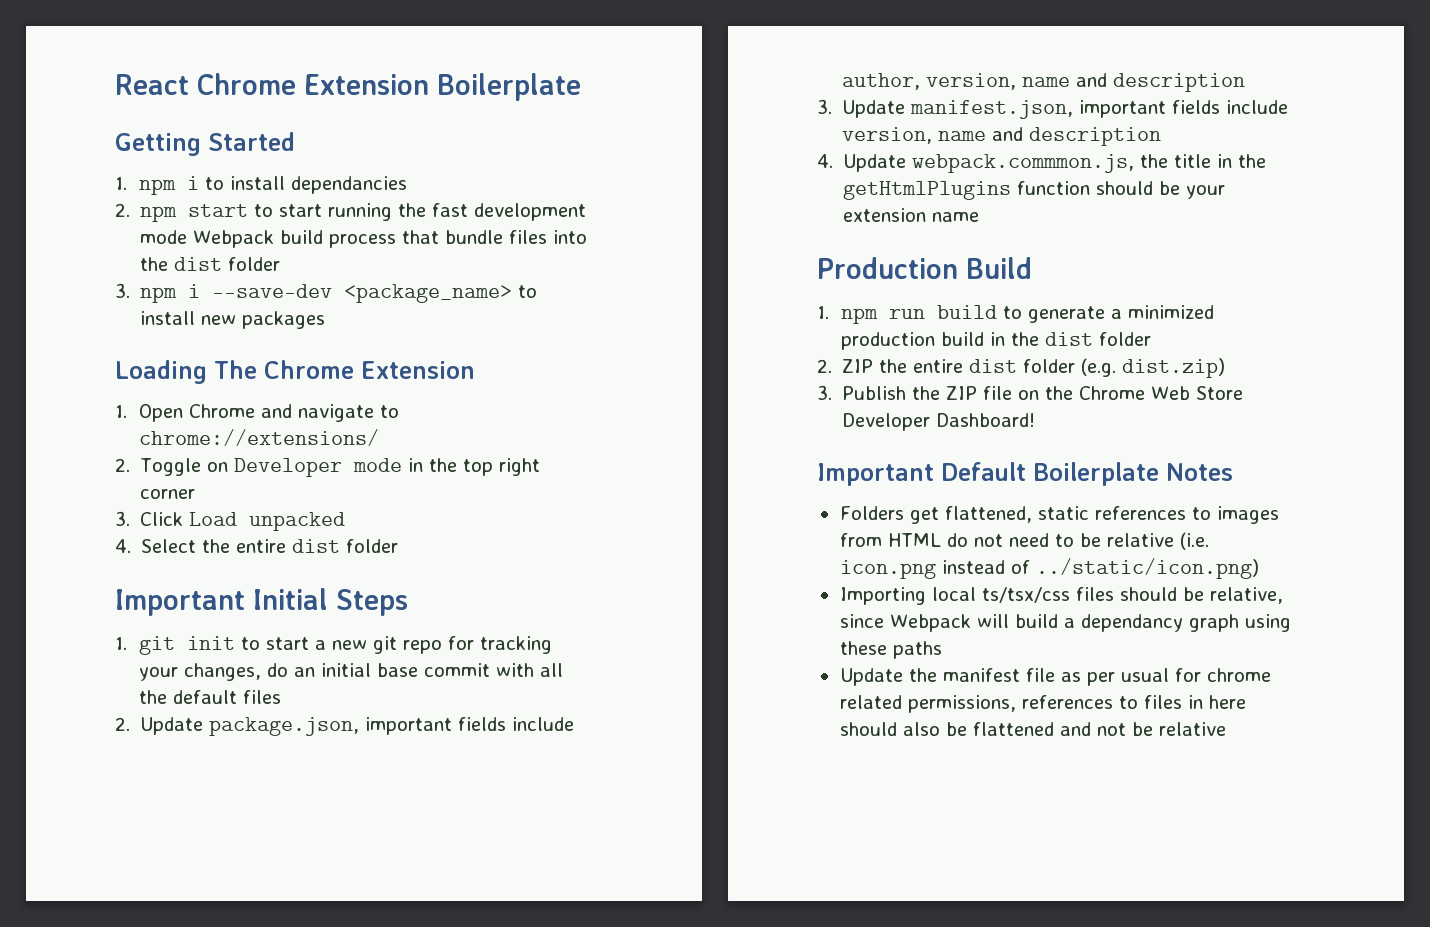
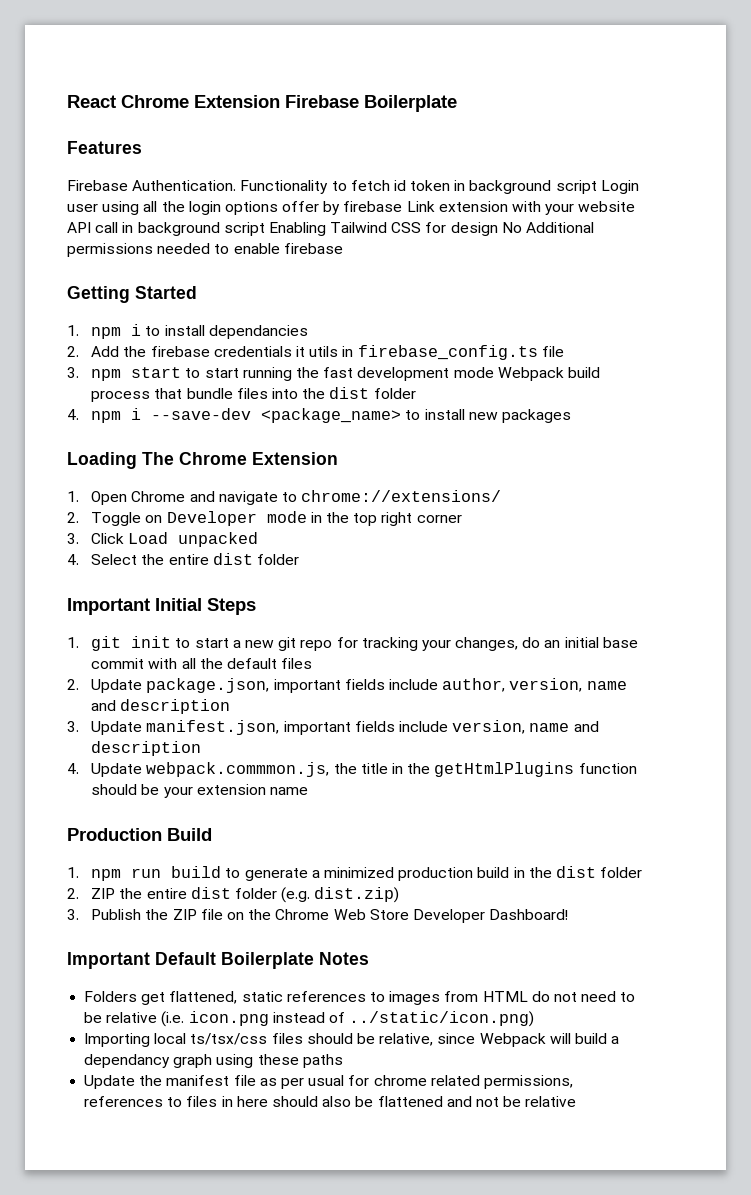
[437,73,581,101] Boilerplate -> [285,95,457,112] [67,141,142,154] [67,180,639,194] [67,201,636,215] [67,222,595,236] [67,243,343,257] Firebase Boilerplate // Features // Firebase Authentication. Functionality to fetch id token in background script Login user using all the login options offer by firebase Link extension with your website API call in background script Enabling Tailwind CSS for design No Additional permissions needed to enable firebase
(130, 210) none -> [91,345,564,360] [67,367,79,378] Add the firebase credentials it utils in firebase_config.ts file // 3.
[115,283,130,298] 3. -> [67,409,79,420] 4.

